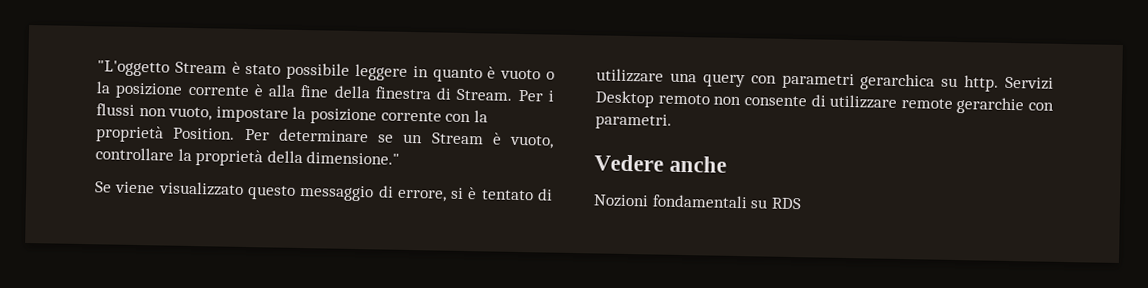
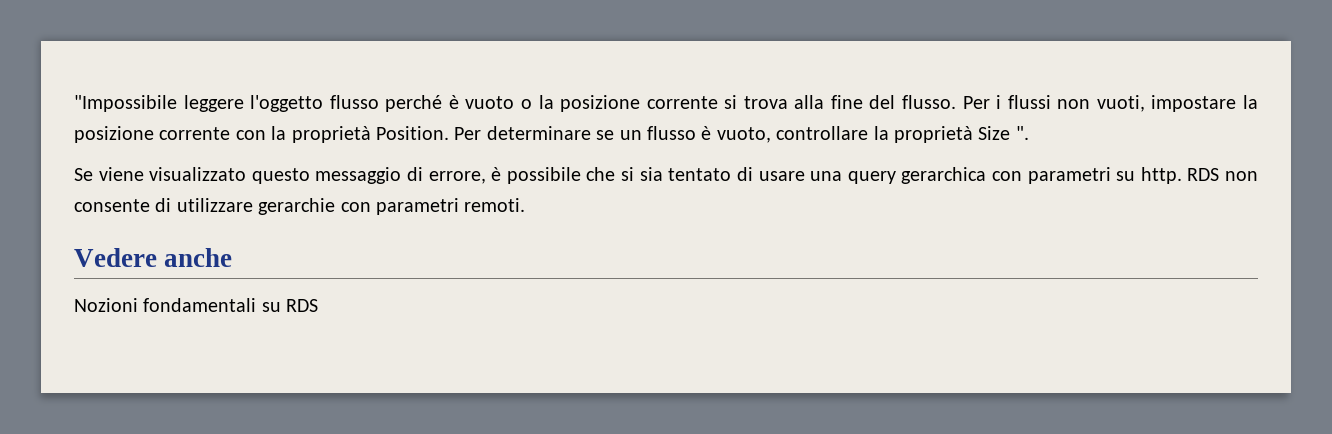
[97,60,483,83] "L'oggetto Stream è stato possibile leggere in quanto -> [74,95,443,112] "Impossibile leggere l'oggetto flusso perché
[253,84,513,101] è alla fine della finestra di Stream. -> [724,95,957,109] si trova alla fine del flusso.
[168,106,213,121] vuoto, -> [1096,95,1145,112] vuoti,
[430,132,484,145] Stream -> [646,126,696,140] flusso
[266,150,401,165] della dimensione." -> [978,126,1029,140] Size ".
[450,187,478,200] si è -> [491,167,663,184] è possibile che si sia
[596,68,664,83] utilizzare -> [758,171,805,181] usare
[750,72,936,91] con parametri gerarchica -> [901,167,1111,184] gerarchica con parametri
[1005,76,1054,90] [595,90,710,108] Servizi Desktop remoto -> [1187,168,1220,181] RDS
[900,97,953,109] remote -> (253, 205) none
[595,113,672,130] parametri. -> [376,198,526,215] parametri remoti.

